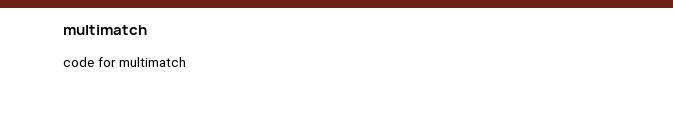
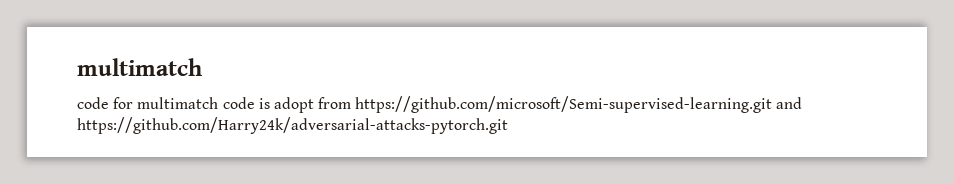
(186, 62) none -> [222,96,803,113] [77,117,508,134] code is adopt from https://github.com/microsoft/Semi-supervised-learning.git and https://github.com/Harry24k/adversarial-attacks-pytorch.git

